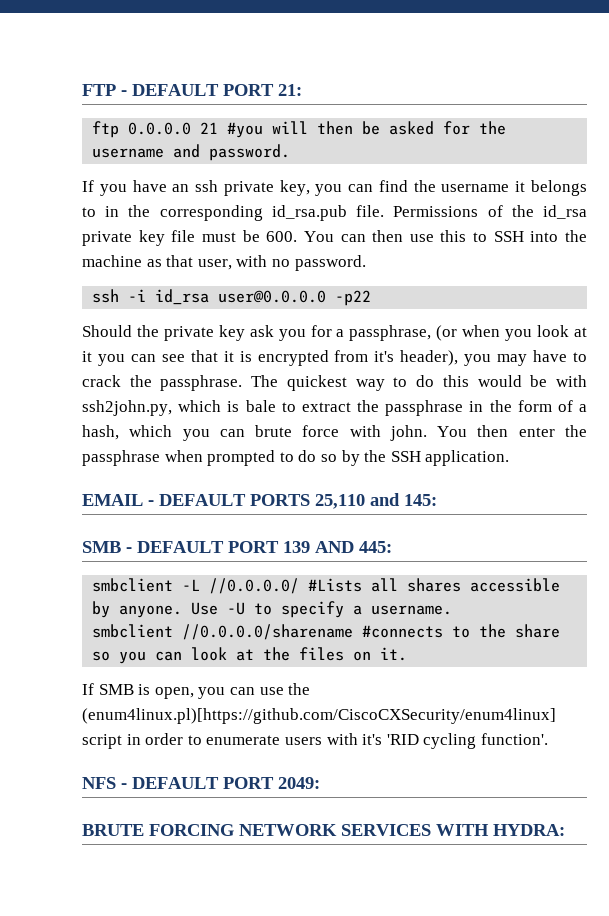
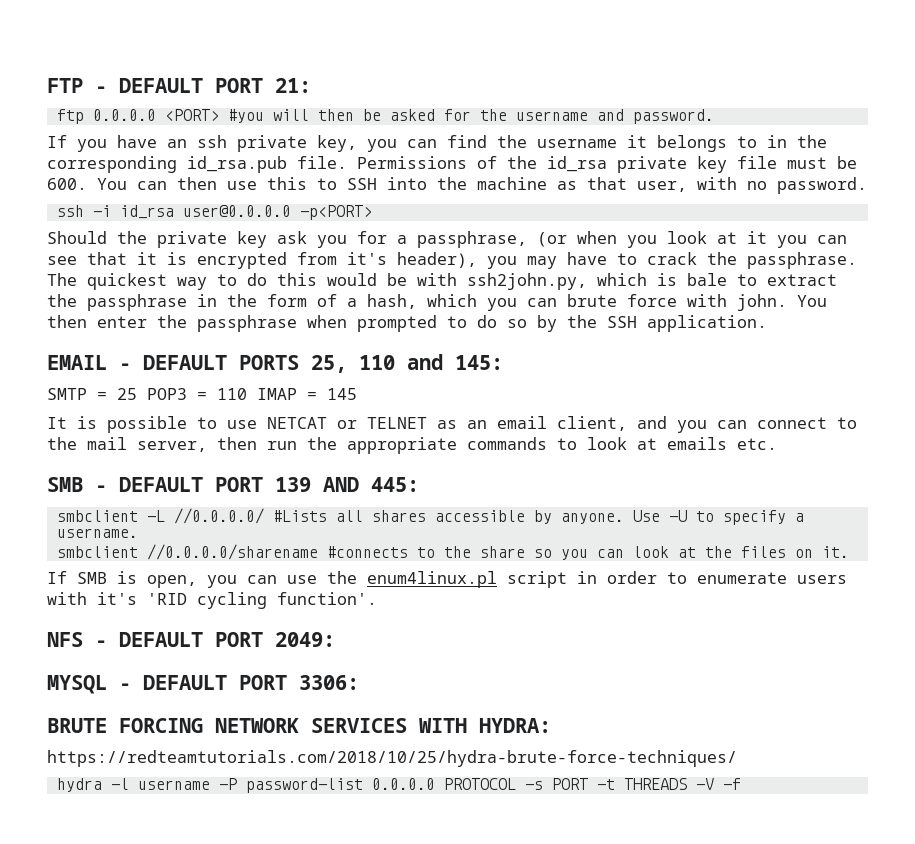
[200,122,219,134] 21 -> [164,109,219,121] <PORT>
[335,290,372,306] -p22 -> [299,205,372,220] -p<PORT>
[315,494,365,509] 25,110 -> [311,355,395,373] 25, 110
(437, 500) none -> [47,388,357,400] [47,416,857,433] [47,437,777,454] // SMTP = 25 POP3 = 110 IMAP = 145 // It is possible to use NETCAT or TELNET as an email client, and you can connect to the mail server, then run the appropriate commands to look at emails etc.
[82,708,556,724] (enum4linux.pl)[https://github.com/CiscoCXSecurity/enum4linux] -> [367,571,497,588] enum4linux.pl
(320, 783) none -> [47,675,359,694] // MYSQL - DEFAULT PORT 3306:
(565, 830) none -> [47,750,737,767] [56,778,741,793] // https://redteamtutorials.com/2018/10/25/hydra-brute-force-techniques/ // hydra -l username -P password-list 0.0.0.0 PROTOCOL -s PORT -t THREADS -V -f

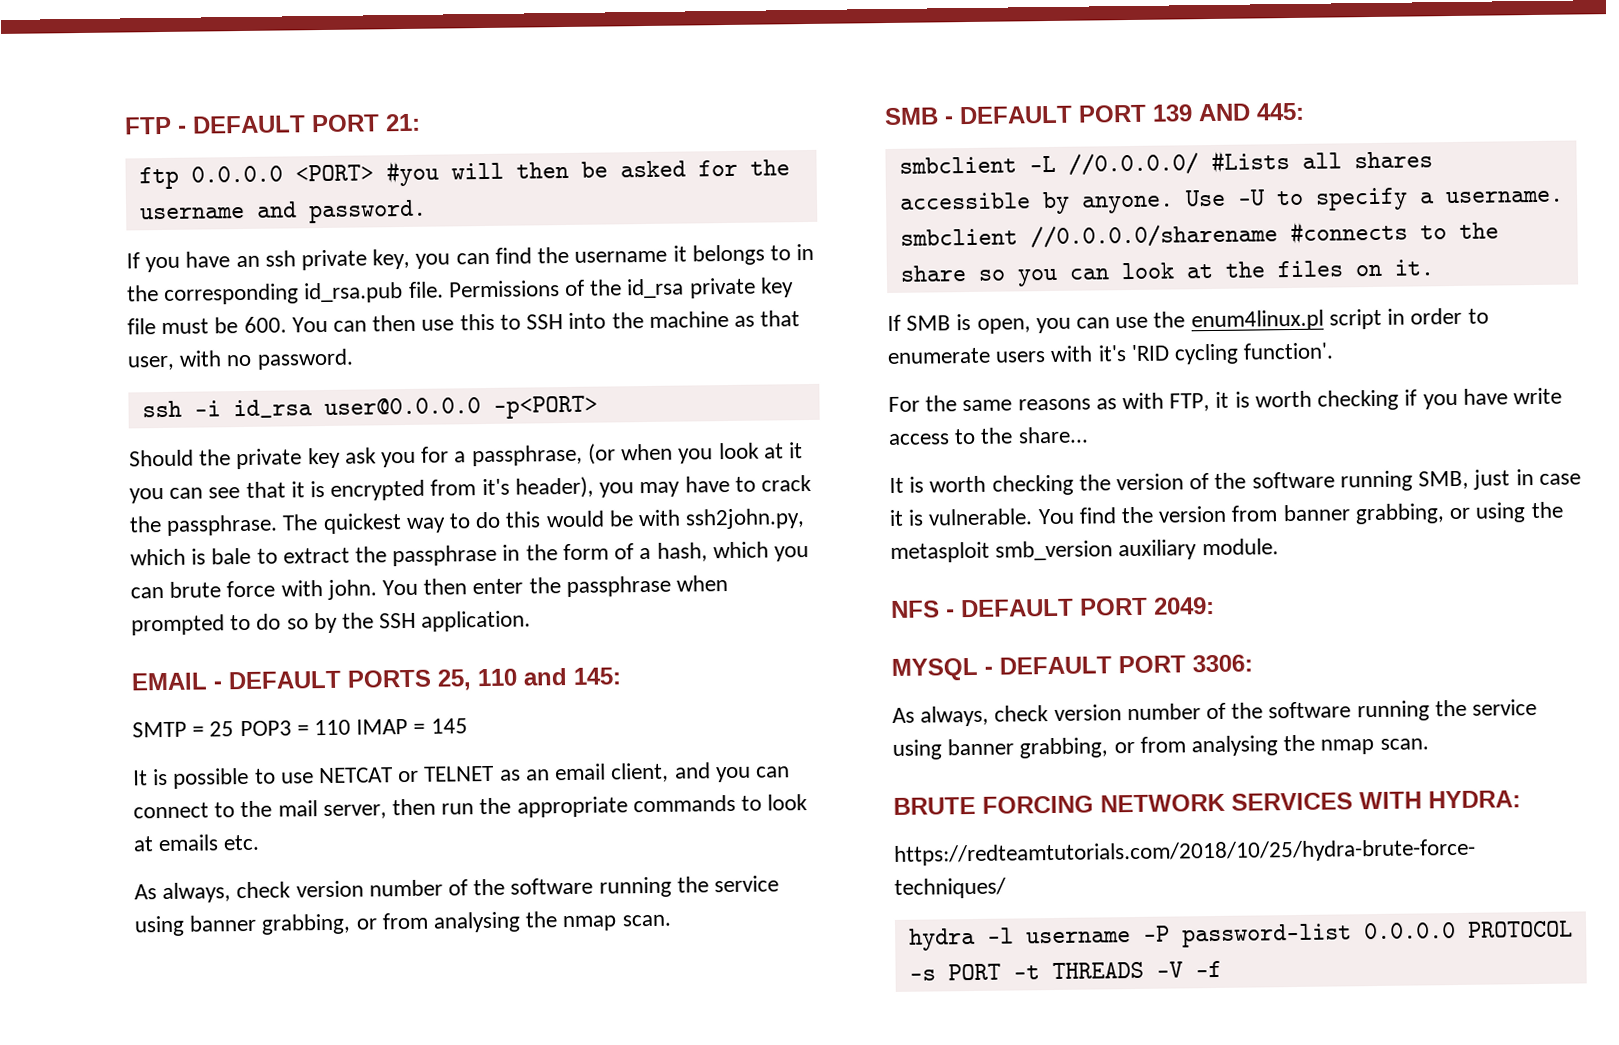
(777, 444) none -> [134,875,780,904] [134,911,671,937] // As always, check version number of the software running the service using banner grabbing, or from analysing the nmap scan.
(377, 598) none -> [888,387,1562,413] [888,426,1089,446] [889,469,1581,496] [889,501,1563,527] [890,538,1279,563] // For the same reasons as with FTP, it is worth checking if you have write access to the share... // It is worth checking the version of the software running SMB, just in case it is vulnerable. You find the version from banner grabbing, or using the metasploit smb_version auxiliary module.
(359, 682) none -> [892,698,1538,727] [892,734,1429,760] // As always, check version number of the software running the service using banner grabbing, or from analysing the nmap scan.

